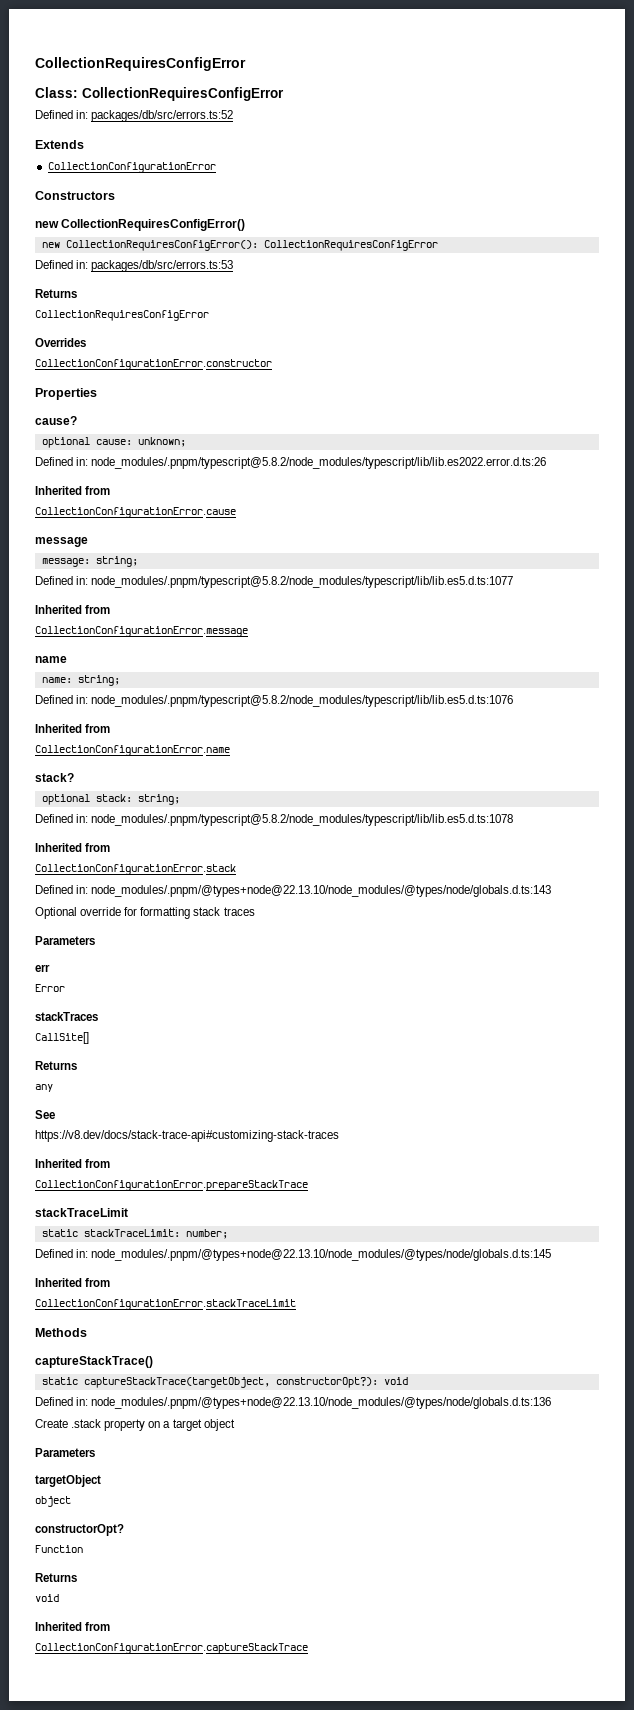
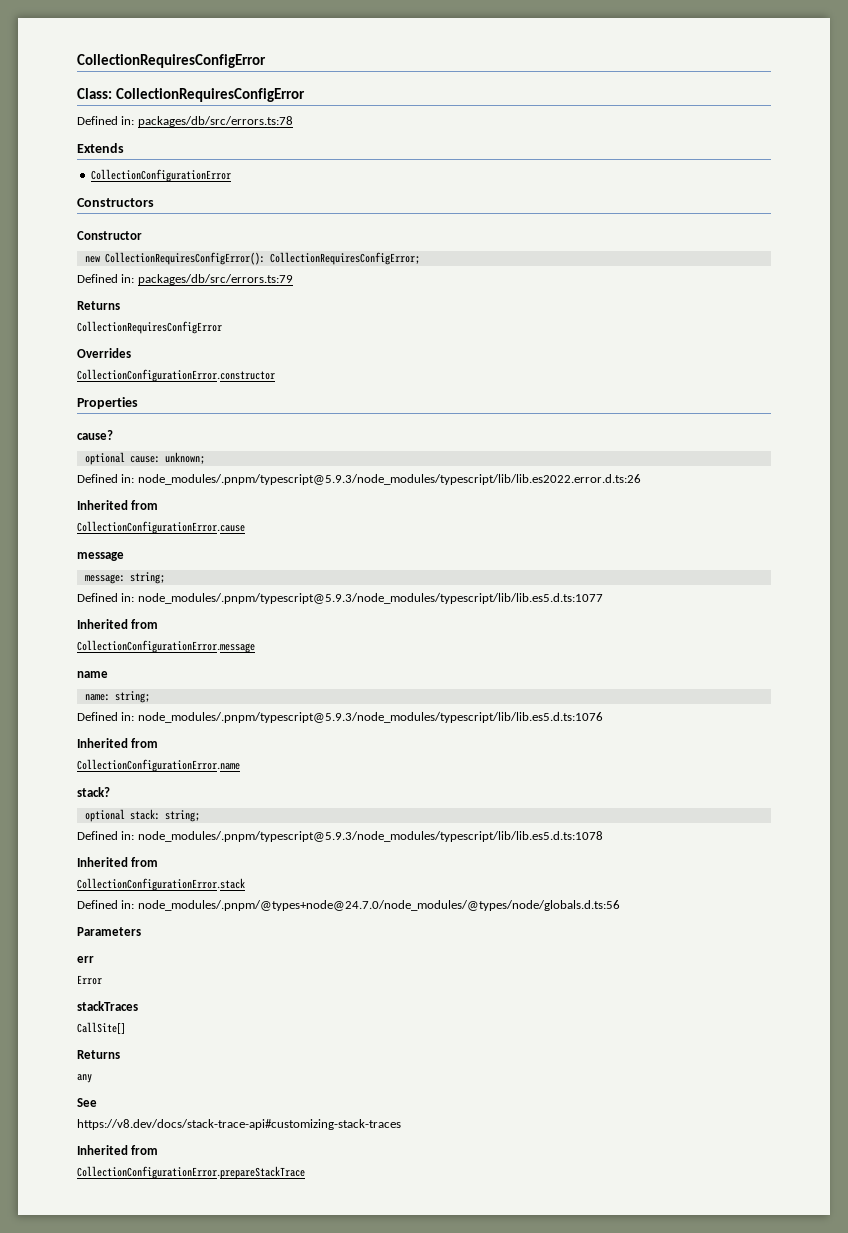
[91,110,234,122] packages/db/src/errors.ts:52 -> [137,116,293,127] packages/db/src/errors.ts:78
[35,219,246,231] new CollectionRequiresConfigError() -> [77,231,142,240] Constructor
[263,240,438,251] [35,260,234,272] CollectionRequiresConfigError // Defined in: packages/db/src/errors.ts:53 -> [269,252,420,265] [77,274,293,285] CollectionRequiresConfigError; // Defined in: packages/db/src/errors.ts:79
[91,457,547,469] node_modules/.pnpm/typescript@5.8.2/node_modules/typescript/lib/lib.es2022.error.d.ts:26 -> [137,474,641,485] node_modules/.pnpm/typescript@5.9.3/node_modules/typescript/lib/lib.es2022.error.d.ts:26
[91,576,514,588] node_modules/.pnpm/typescript@5.8.2/node_modules/typescript/lib/lib.es5.d.ts:1077 -> [137,593,603,604] node_modules/.pnpm/typescript@5.9.3/node_modules/typescript/lib/lib.es5.d.ts:1077
[91,695,514,707] node_modules/.pnpm/typescript@5.8.2/node_modules/typescript/lib/lib.es5.d.ts:1076 -> [137,712,603,723] node_modules/.pnpm/typescript@5.9.3/node_modules/typescript/lib/lib.es5.d.ts:1076
[91,814,514,826] node_modules/.pnpm/typescript@5.8.2/node_modules/typescript/lib/lib.es5.d.ts:1078 -> [137,831,603,842] node_modules/.pnpm/typescript@5.9.3/node_modules/typescript/lib/lib.es5.d.ts:1078
[91,885,552,897] [35,907,255,919] node_modules/.pnpm/@types+node@22.13.10/node_modules/@types/node/globals.d.ts:143 // Optional override for formatting stack traces -> [137,900,620,911] node_modules/.pnpm/@types+node@24.7.0/node_modules/@types/node/globals.d.ts:56
[35,1208,128,1217] [41,1229,228,1239] [35,1249,552,1261] [35,1278,111,1287] [35,1299,296,1310] [35,1328,87,1337] [35,1356,153,1368] [41,1377,408,1388] [35,1397,552,1409] [35,1419,235,1431] [35,1448,95,1457] [35,1475,101,1487] [35,1496,71,1507] [35,1524,124,1536] [35,1545,83,1553] [35,1573,77,1582] [35,1594,59,1602] [35,1622,111,1631] [35,1643,308,1654] // stackTraceLimit // static stackTraceLimit: number; // Defined in: node_modules/.pnpm/@types+node@22.13.10/node_modules/@types/node/globals.d.ts:145 // Inherited from // CollectionConfigurationError.stackTraceLimit // Methods // captureStackTrace() // static captureStackTrace(targetObject, constructorOpt?): void // Defined in: node_modules/.pnpm/@types+node@22.13.10/node_modules/@types/node/globals.d.ts:136 // Create .stack property on a target object // Parameters // targetObject // object // constructorOpt? // Function // Returns // void // Inherited from // CollectionConfigurationError.captureStackTrace -> (305, 1172) none

